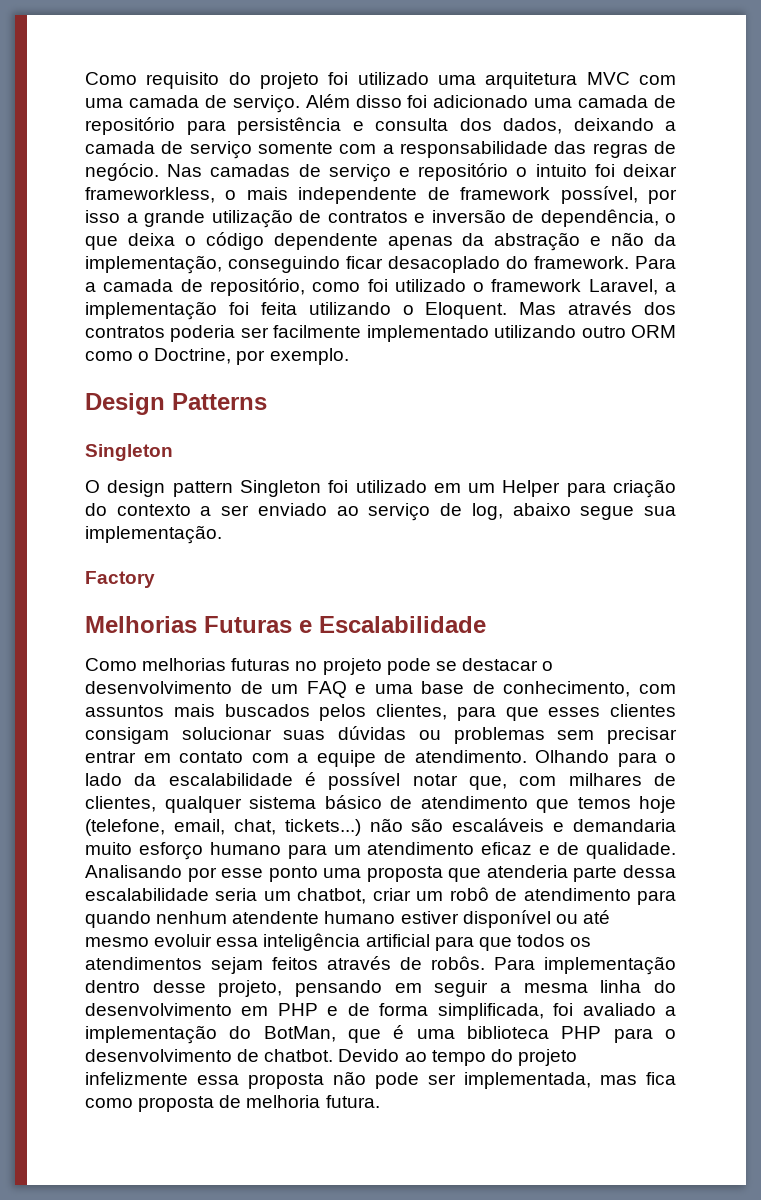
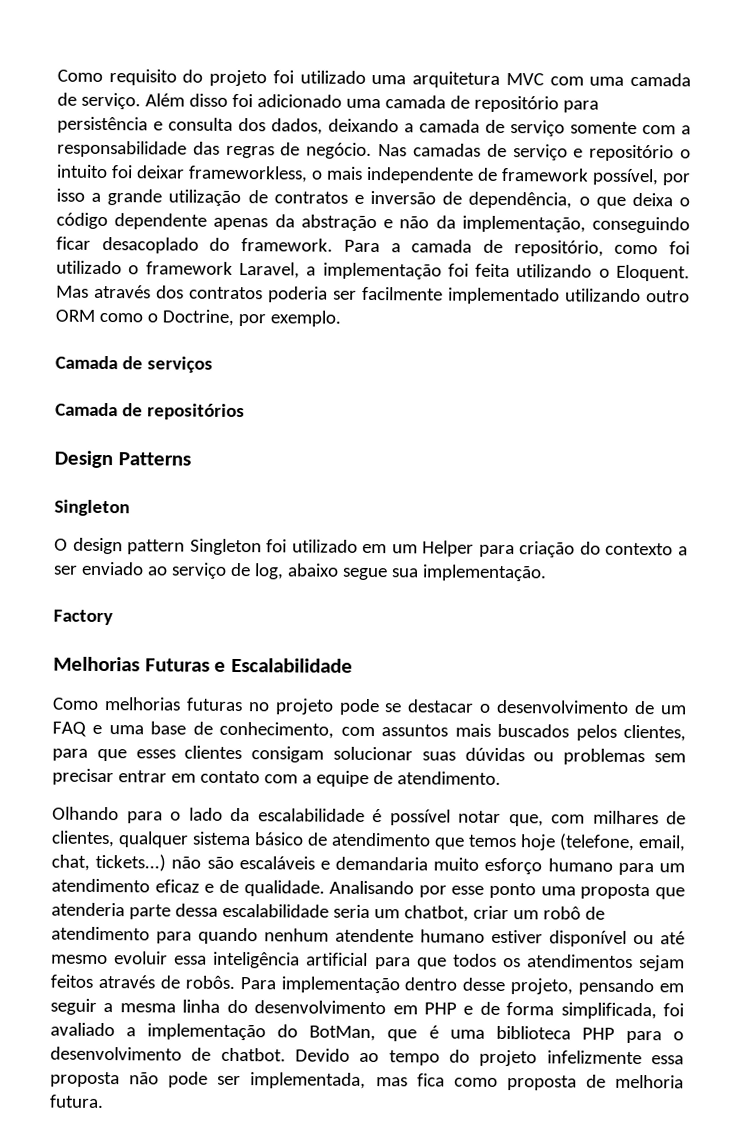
(349, 356) none -> [55,355,213,373] [55,402,245,421] // Camada de serviços // Camada de repositórios
(527, 756) none -> (501, 778) //

